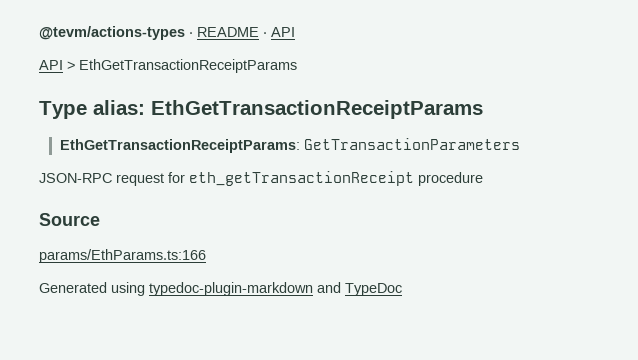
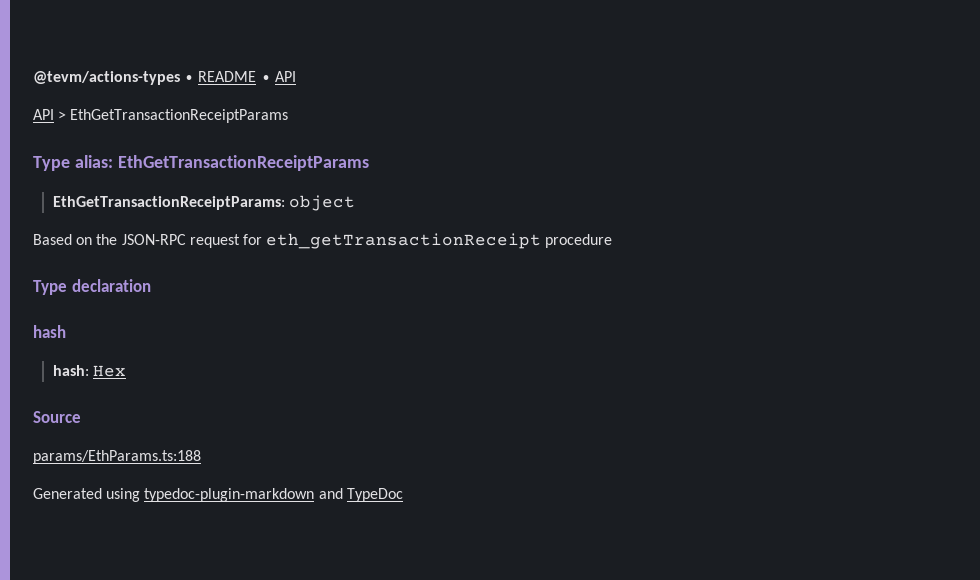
[303,138,520,150] GetTransactionParameters // -> [289,195,356,211] [33,234,118,245] object // Based on the
(483, 179) none -> [33,279,151,295] [33,325,66,338] [52,365,127,377] // Type declaration // hash // hash: Hex
[39,249,206,263] params/EthParams.ts:166 -> [33,450,201,464] params/EthParams.ts:188

